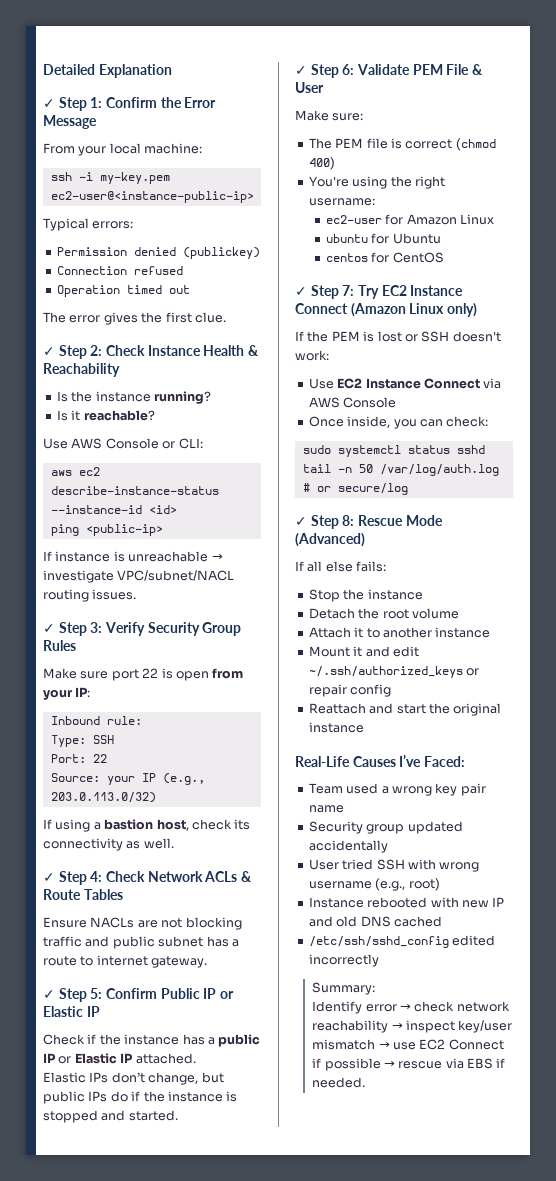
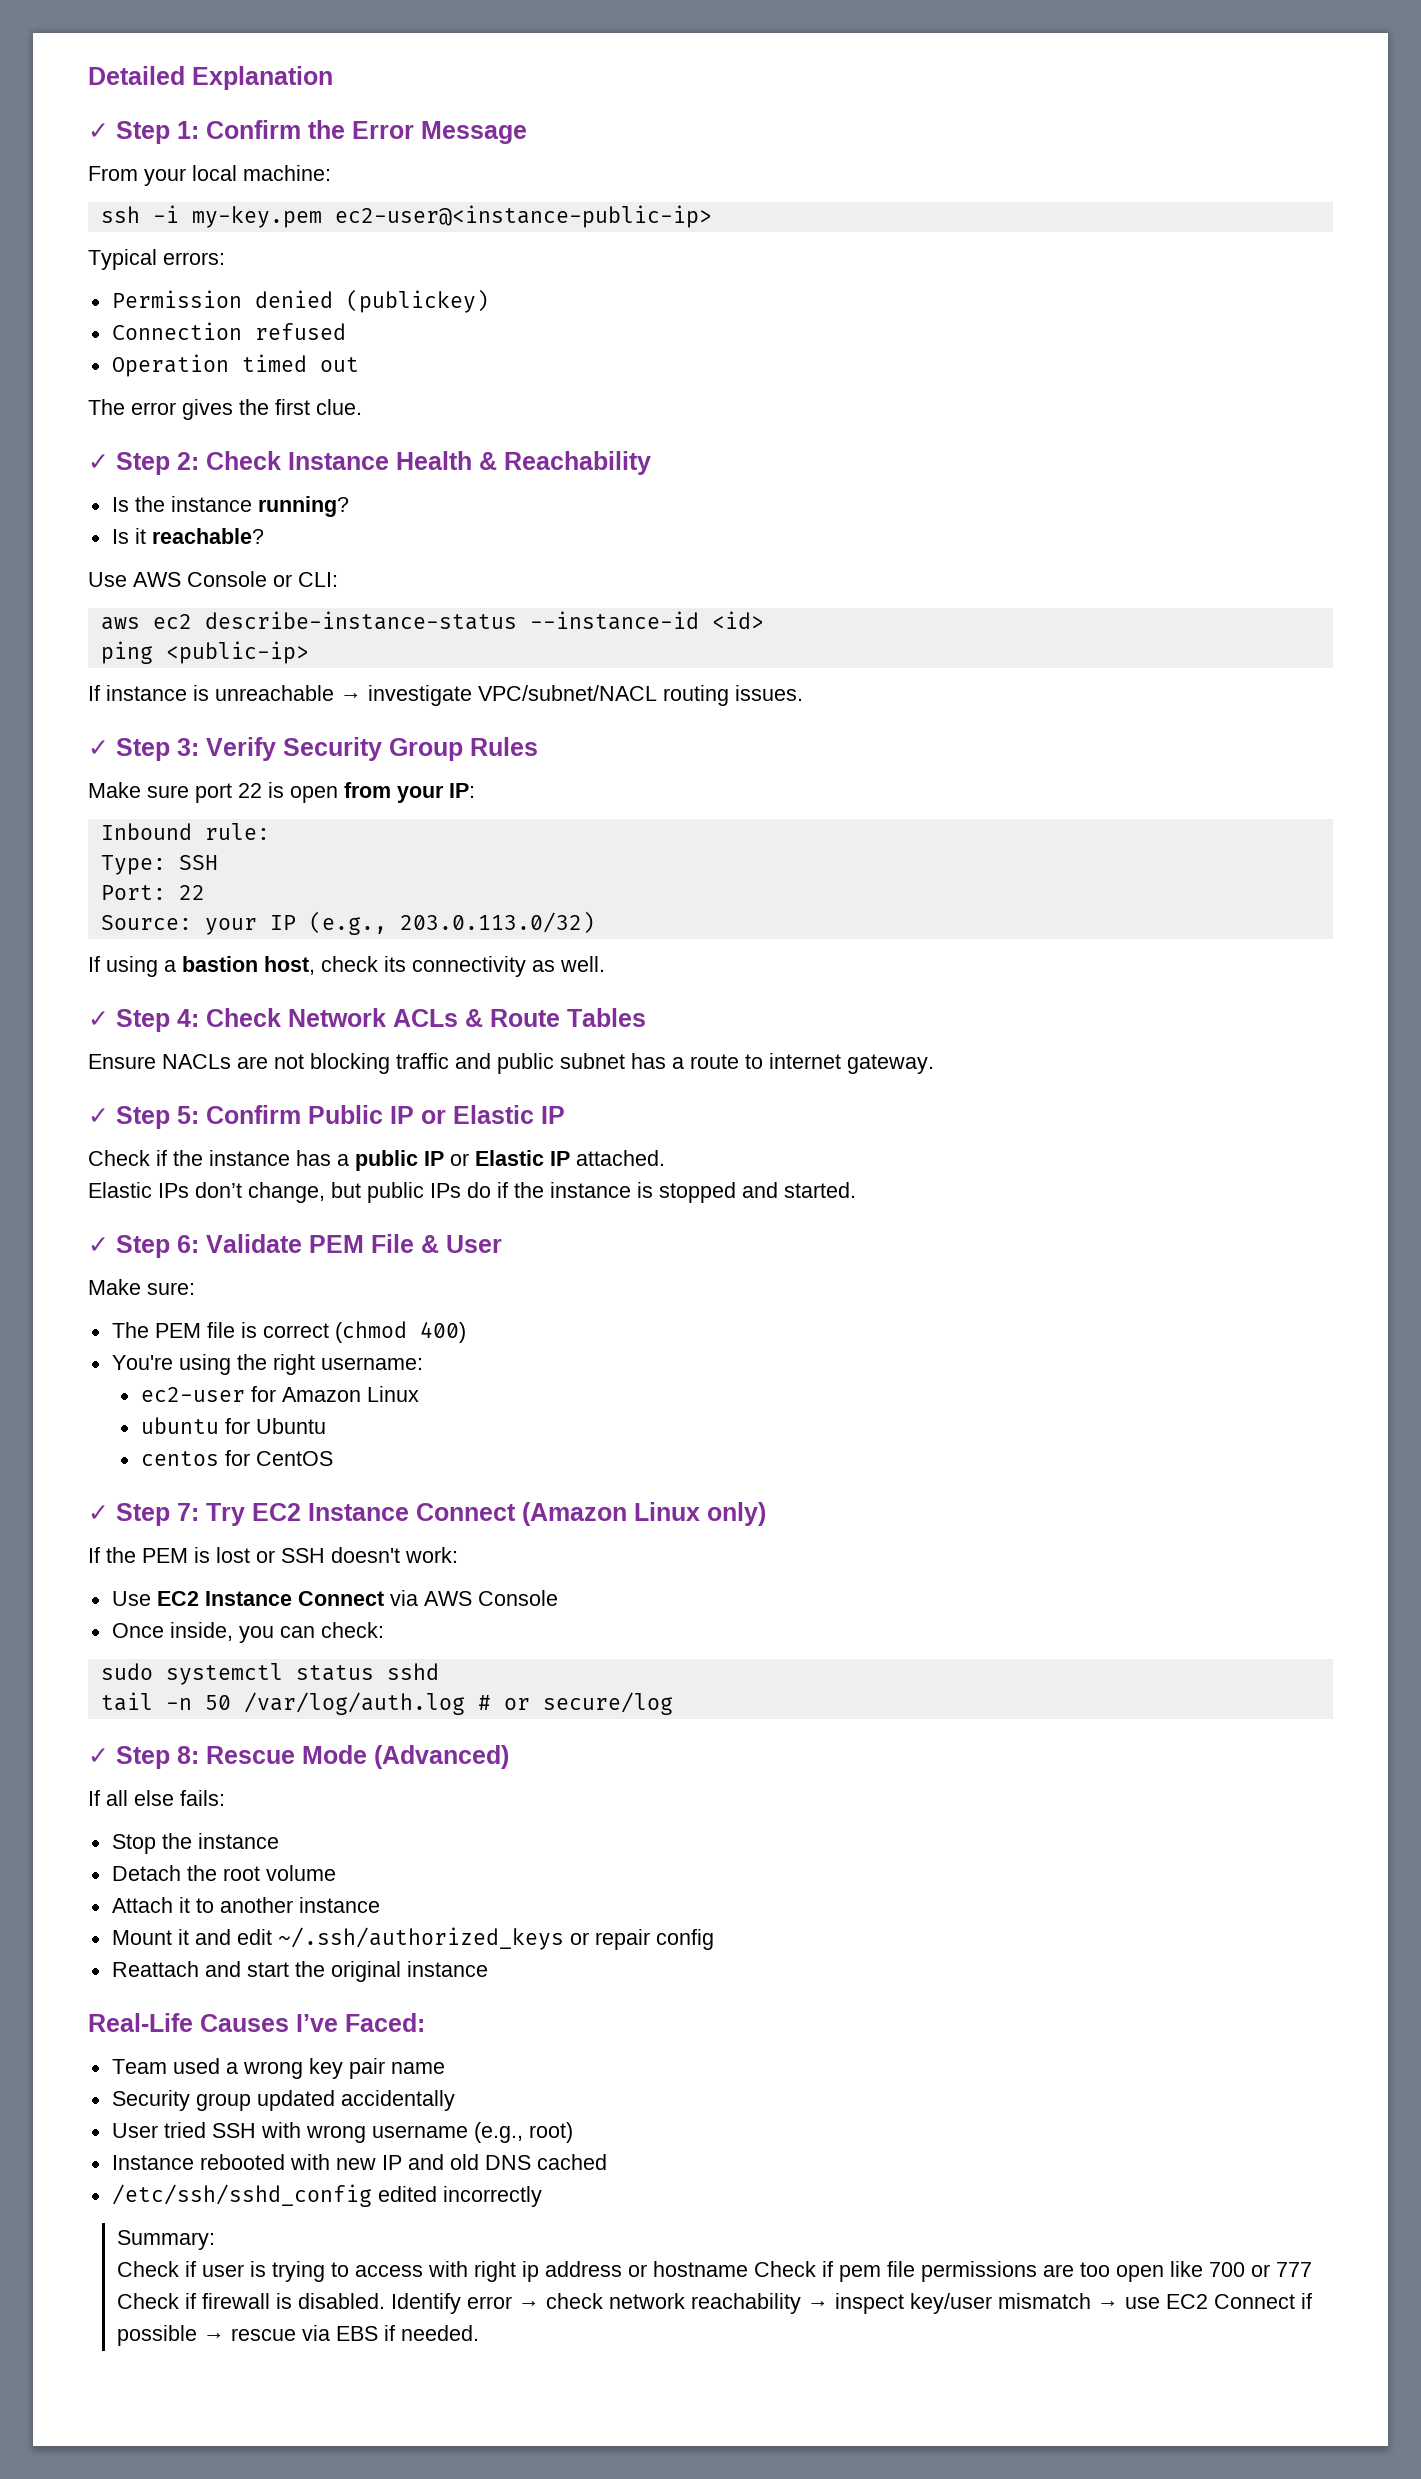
(376, 988) none -> [117,2261,1313,2282] [117,2293,386,2309] Check if user is trying to access with right ip address or hostname Check if pem file permissions are too open like 700 or 777 Check if firewall is disabled.

